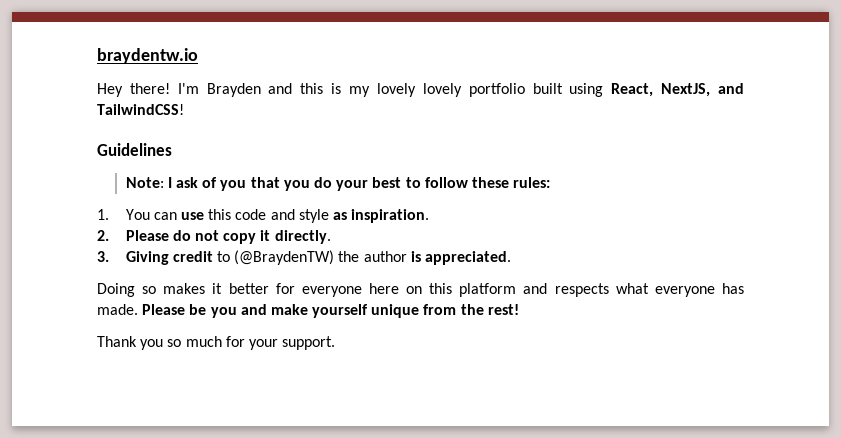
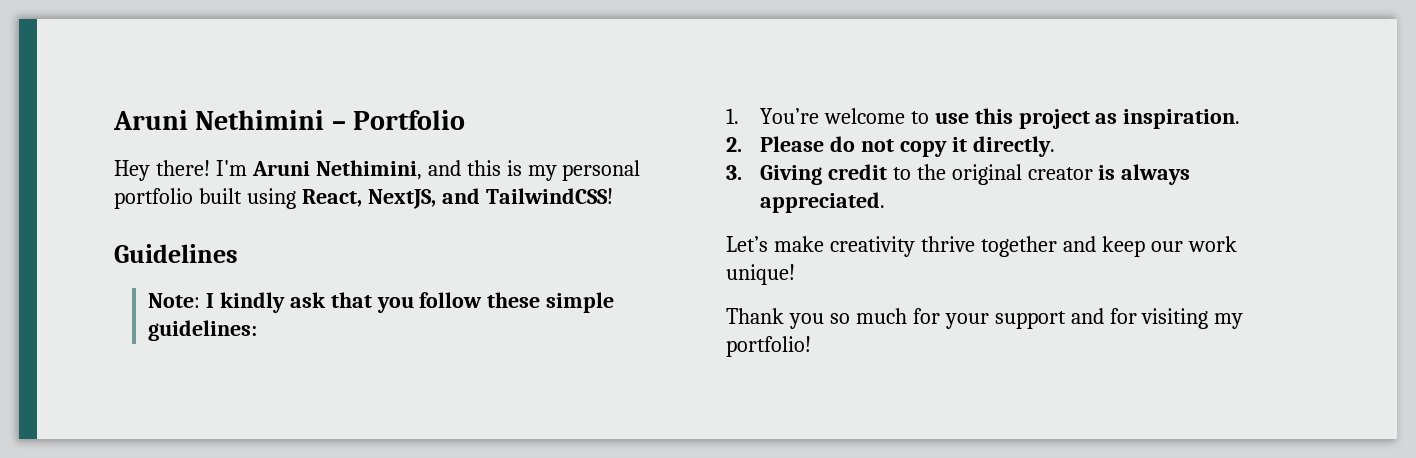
[97,48,198,64] braydentw.io -> [113,110,466,130] Aruni Nethimini – Portfolio
[206,83,261,97] Brayden -> [251,160,422,180] Aruni Nethimini,
[376,83,462,97] lovely lovely -> [562,160,641,181] personal
[176,177,551,191] [97,209,329,223] ask of you that you do your best to follow these rules: // 1. You can use this code and style -> [219,292,615,313] [147,320,257,341] [726,108,1090,129] kindly ask that you follow these simple guidelines: // 1. You’re welcome to use this project
[234,250,511,265] [97,283,744,297] [97,304,519,318] (@BraydenTW) the author is appreciated. // Doing so makes it better for everyone here on this platform and respects what everyone has made. Please be you and make yourself unique from the rest! -> [916,164,1191,185] [759,192,885,213] [726,236,1237,257] [726,264,795,285] the original creator is always appreciated. // Let’s make creativity thrive together and keep our work unique!
[282,336,336,350] support. -> [994,308,1244,329] [726,336,811,357] support and for visiting my portfolio!

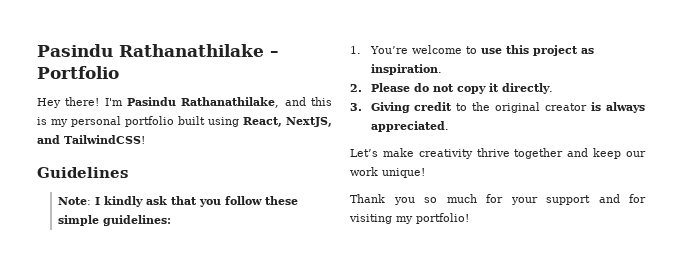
[113,110,325,130] Aruni Nethimini -> [37,44,264,57] Pasindu Rathanathilake
[251,160,422,180] Aruni Nethimini, -> [126,97,280,108] Pasindu Rathanathilake,

